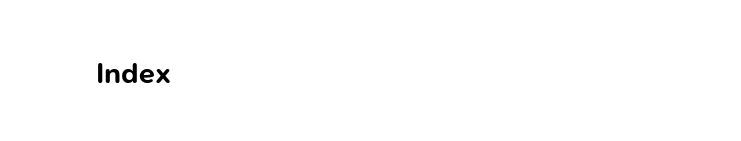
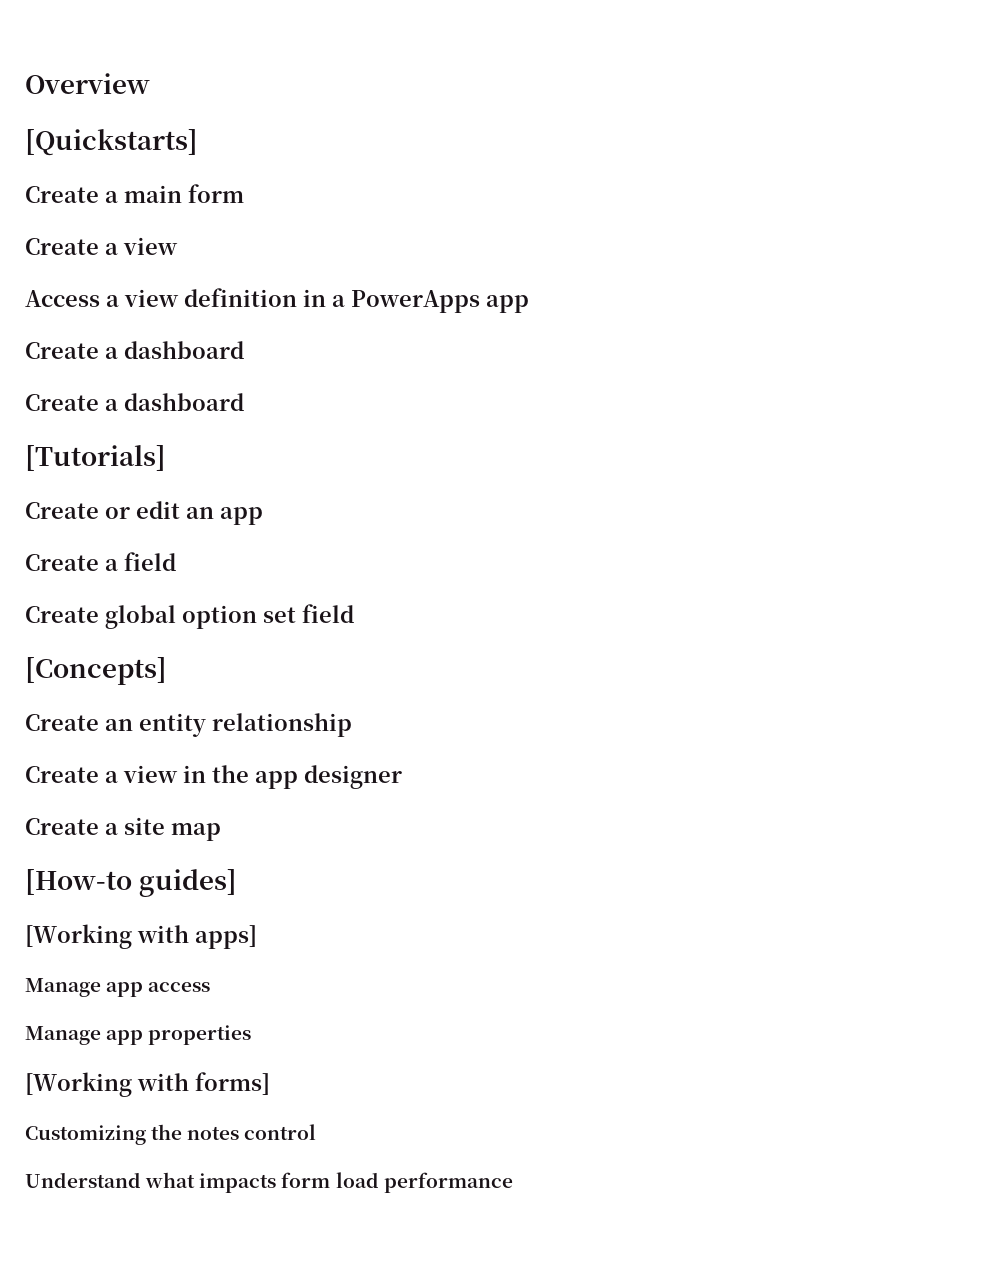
[96,63,171,84] Index -> [25,73,150,94] [25,129,198,156] [25,184,244,203] [25,237,178,255] [25,288,529,313] [25,341,244,359] [25,393,244,411] [25,445,166,471] [25,501,263,525] [25,552,176,571] [25,604,354,629] [25,657,167,685] [25,713,352,737] [25,765,402,789] [25,817,221,841] [25,869,238,897] [25,924,257,949] [25,978,211,997] [25,1025,252,1045] [25,1072,270,1097] [25,1124,317,1145] [25,1172,513,1193] Overview // [Quickstarts] // Create a main form // Create a view // Access a view definition in a PowerApps app // Create a dashboard // Create a dashboard // [Tutorials] // Create or edit an app // Create a field // Create global option set field // [Concepts] // Create an entity relationship // Create a view in the app designer // Create a site map // [How-to guides] // [Working with apps] // Manage app access // Manage app properties // [Working with forms] // Customizing the notes control // Understand what impacts form load performance

